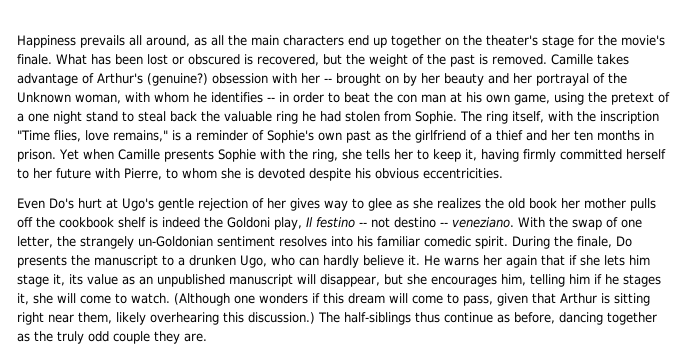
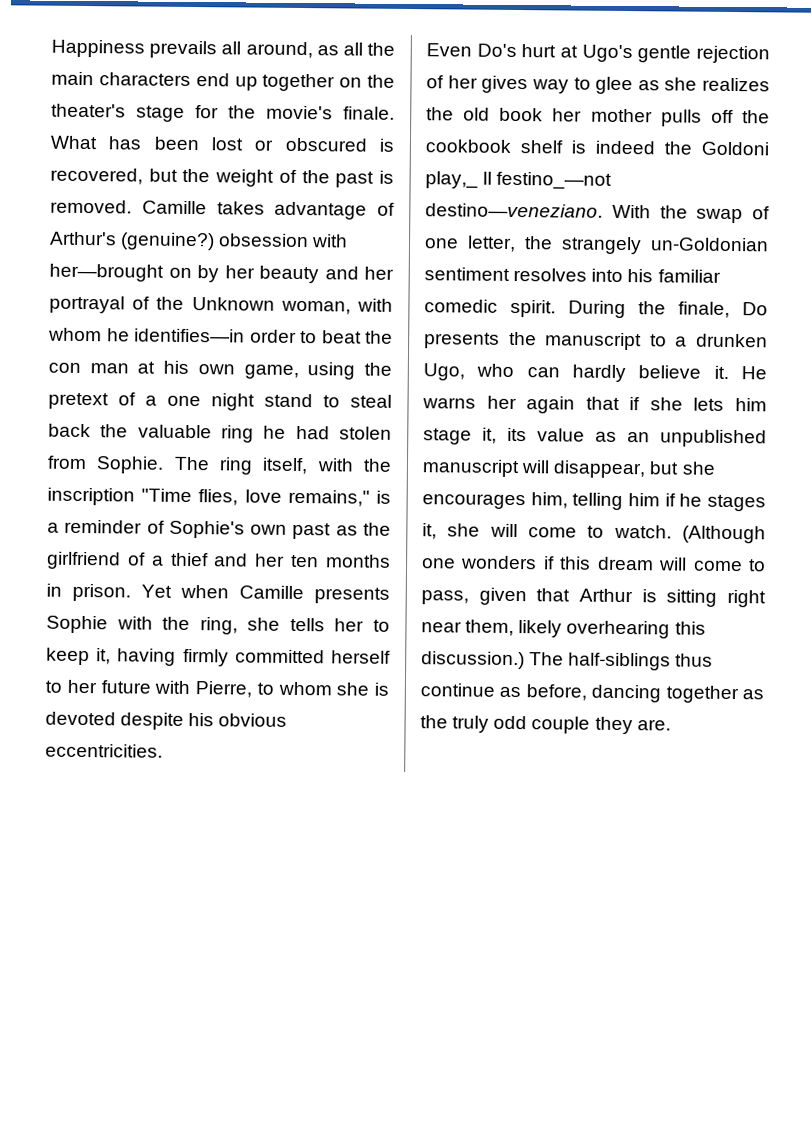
[301,73,381,86] her -- brought -> [49,263,164,282] her—brought
[211,92,289,103] identifies -- in -> [134,328,245,343] identifies—in
[274,217,514,230] play, Il festino -- not destino -- veneziano. -> [425,171,613,190] [425,203,603,218] play,_ Il festino_—not destino—veneziano.

